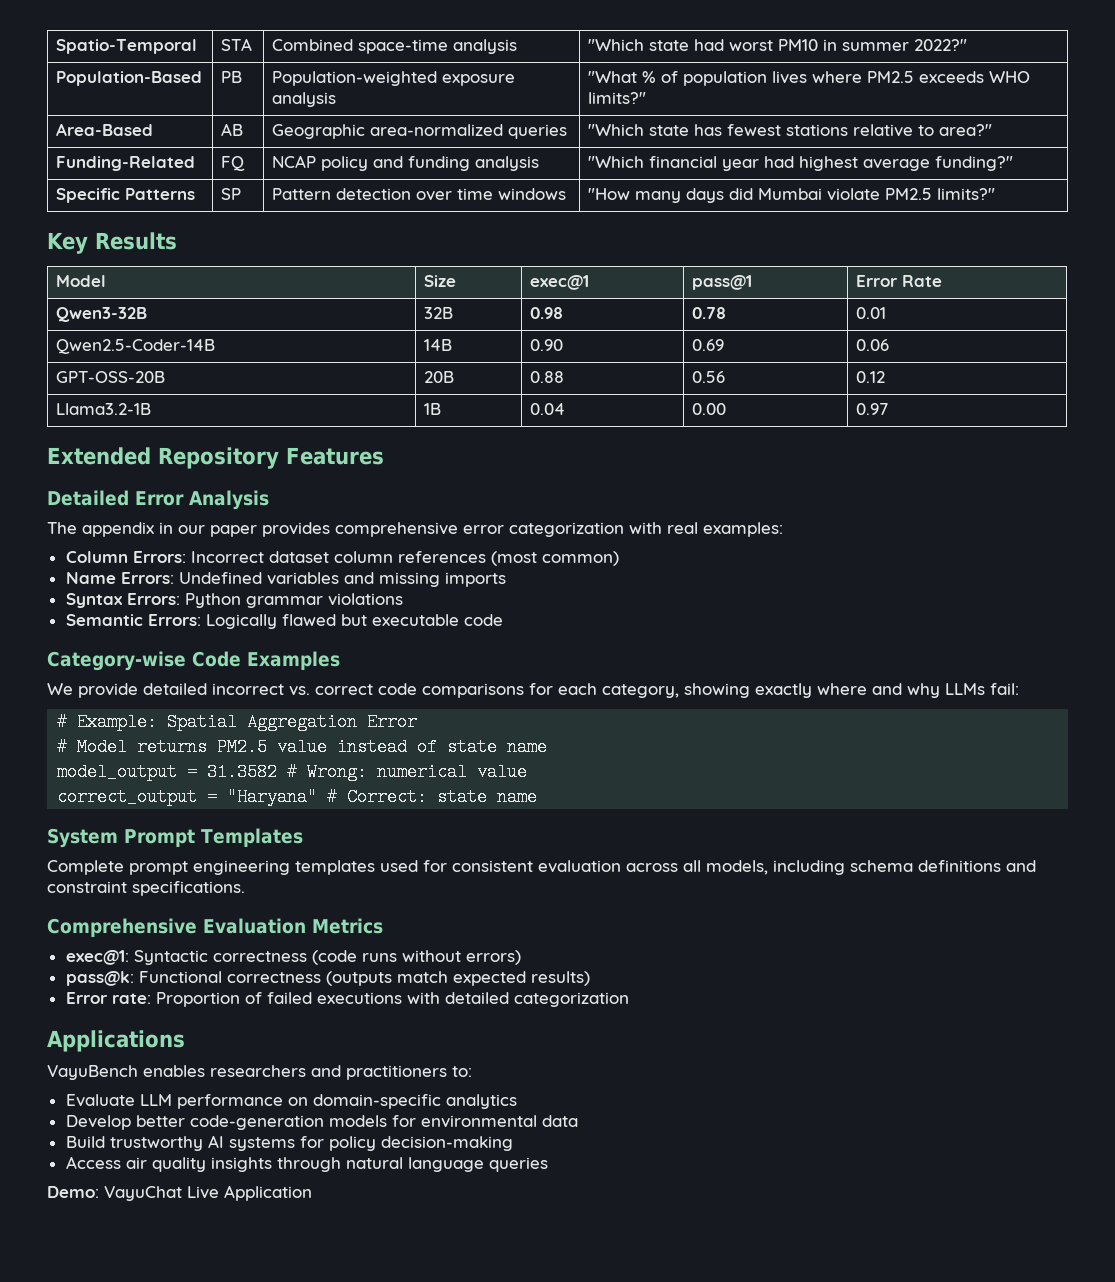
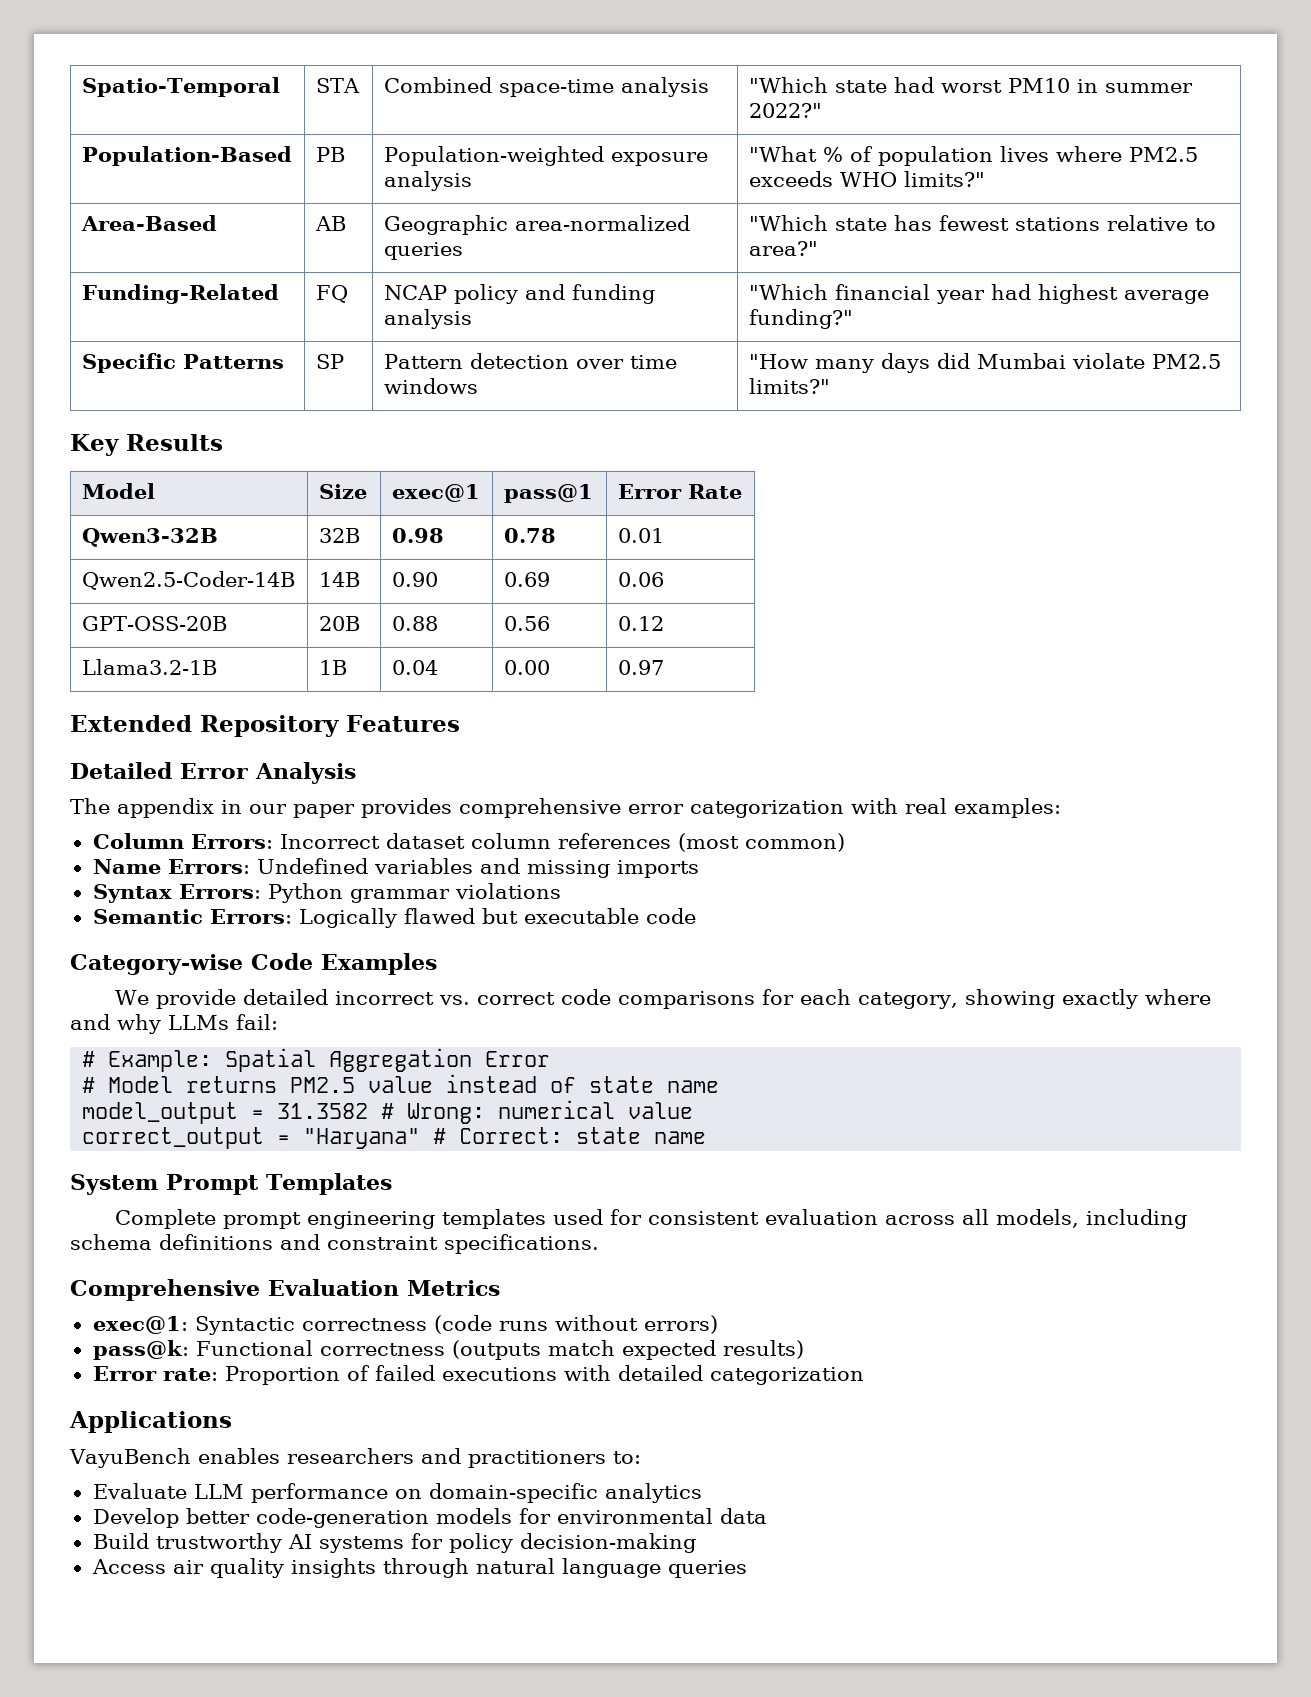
[47,1185,312,1201] // Demo: VayuChat Live Application -> (747, 1569) none

